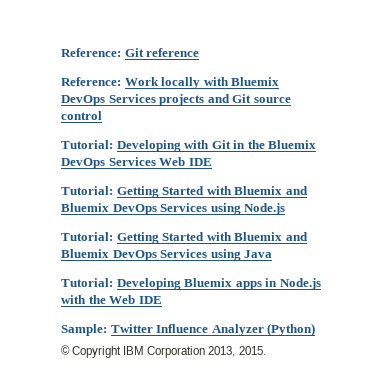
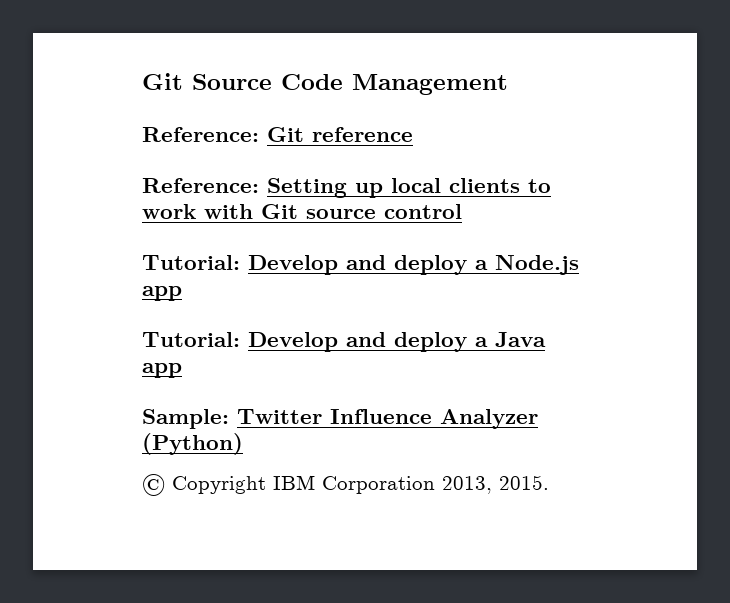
(61, 52) none -> [142,73,508,95] Git Source Code Management //
[124,77,280,89] [61,94,291,106] [61,111,102,120] [61,140,317,152] [61,157,212,169] [61,186,308,198] [61,203,286,215] [61,232,308,244] [61,249,273,261] [61,278,321,290] [61,295,162,304] Work locally with Bluemix DevOps Services projects and Git source control // Tutorial: Developing with Git in the Bluemix DevOps Services Web IDE // Tutorial: Getting Started with Bluemix and Bluemix DevOps Services using Node.js // Tutorial: Getting Started with Bluemix and Bluemix DevOps Services using Java // Tutorial: Developing Bluemix apps in Node.js with the Web IDE -> [267,178,551,198] [142,204,462,219] [142,255,579,275] [142,286,182,301] [142,332,546,352] [142,363,182,378] Setting up local clients to work with Git source control // Tutorial: Develop and deploy a Node.js app // Tutorial: Develop and deploy a Java app

